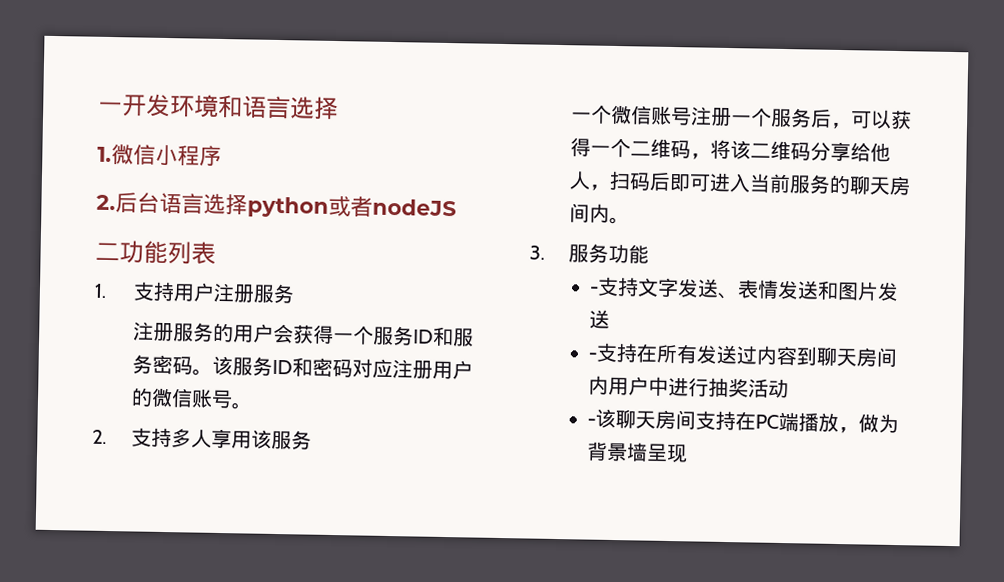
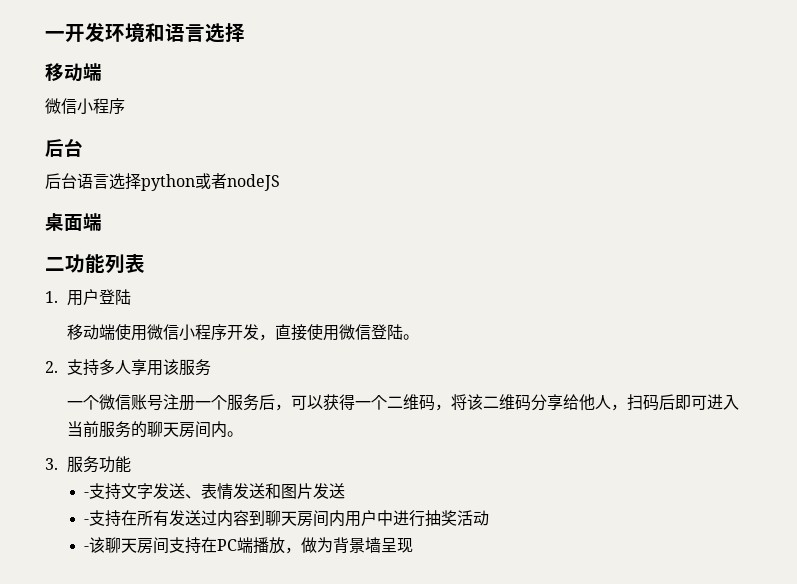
[97,146,112,163] 1. -> [45,63,102,82] 移动端 //
[96,194,116,211] 2. -> [45,138,83,157] 后台 //
(457, 207) none -> [45,213,102,231] // 桌面端
[132,281,295,304] [132,321,474,347] [131,354,473,380] [130,387,233,409] 支持用户注册服务 // 注册服务的用户会获得一个服务ID和服务密码。该服务ID和密码对应注册用户的微信账号 -> [66,289,131,306] [66,324,403,341] 用户登陆 // 移动端使用微信小程序开发，直接使用微信登陆

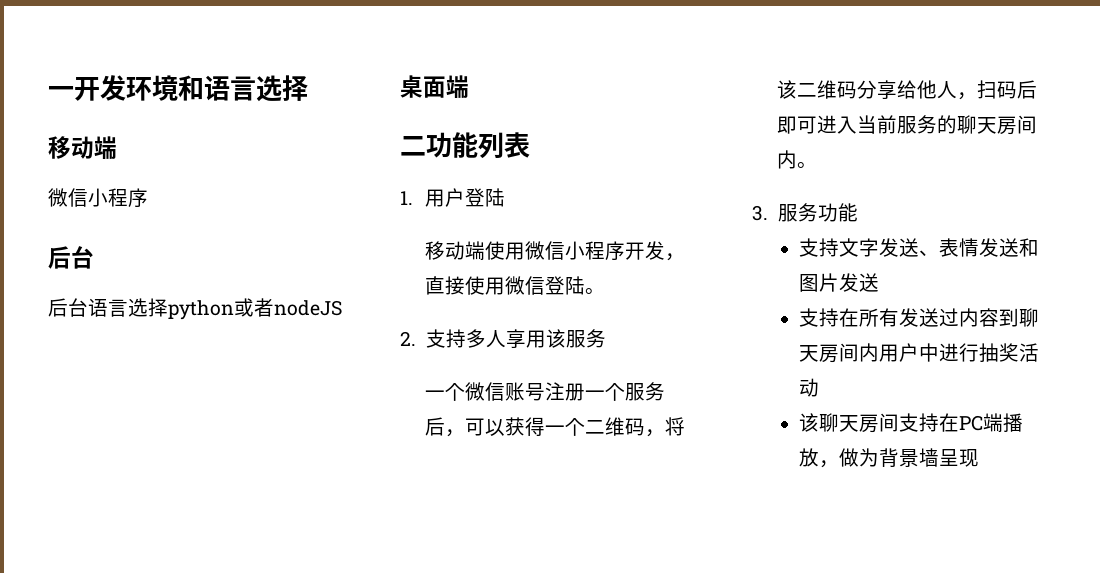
[84,492,90,497] - -> (858, 212) none
[84,519,90,524] - -> (879, 282) none
[84,546,90,551] - -> (819, 387) none

